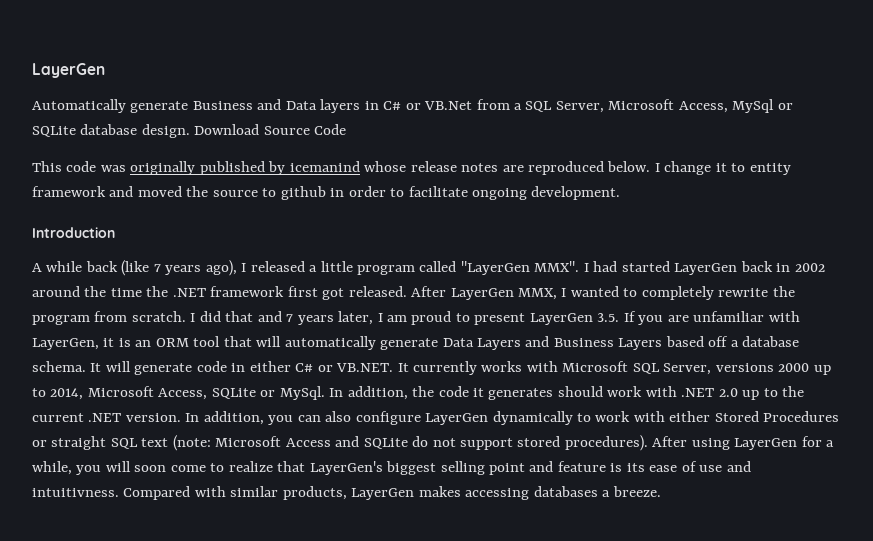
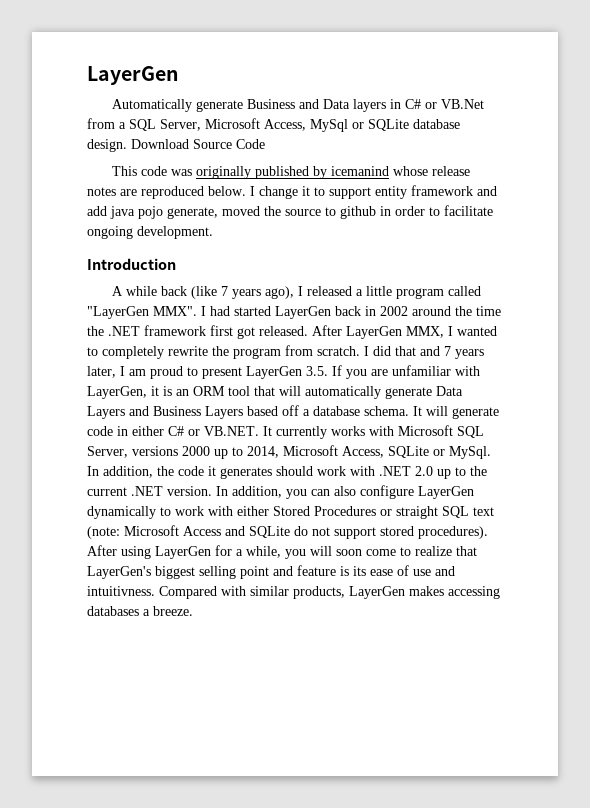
(746, 167) none -> [329,187,371,199] support
(134, 191) none -> [87,206,218,219] add java pojo generate,

